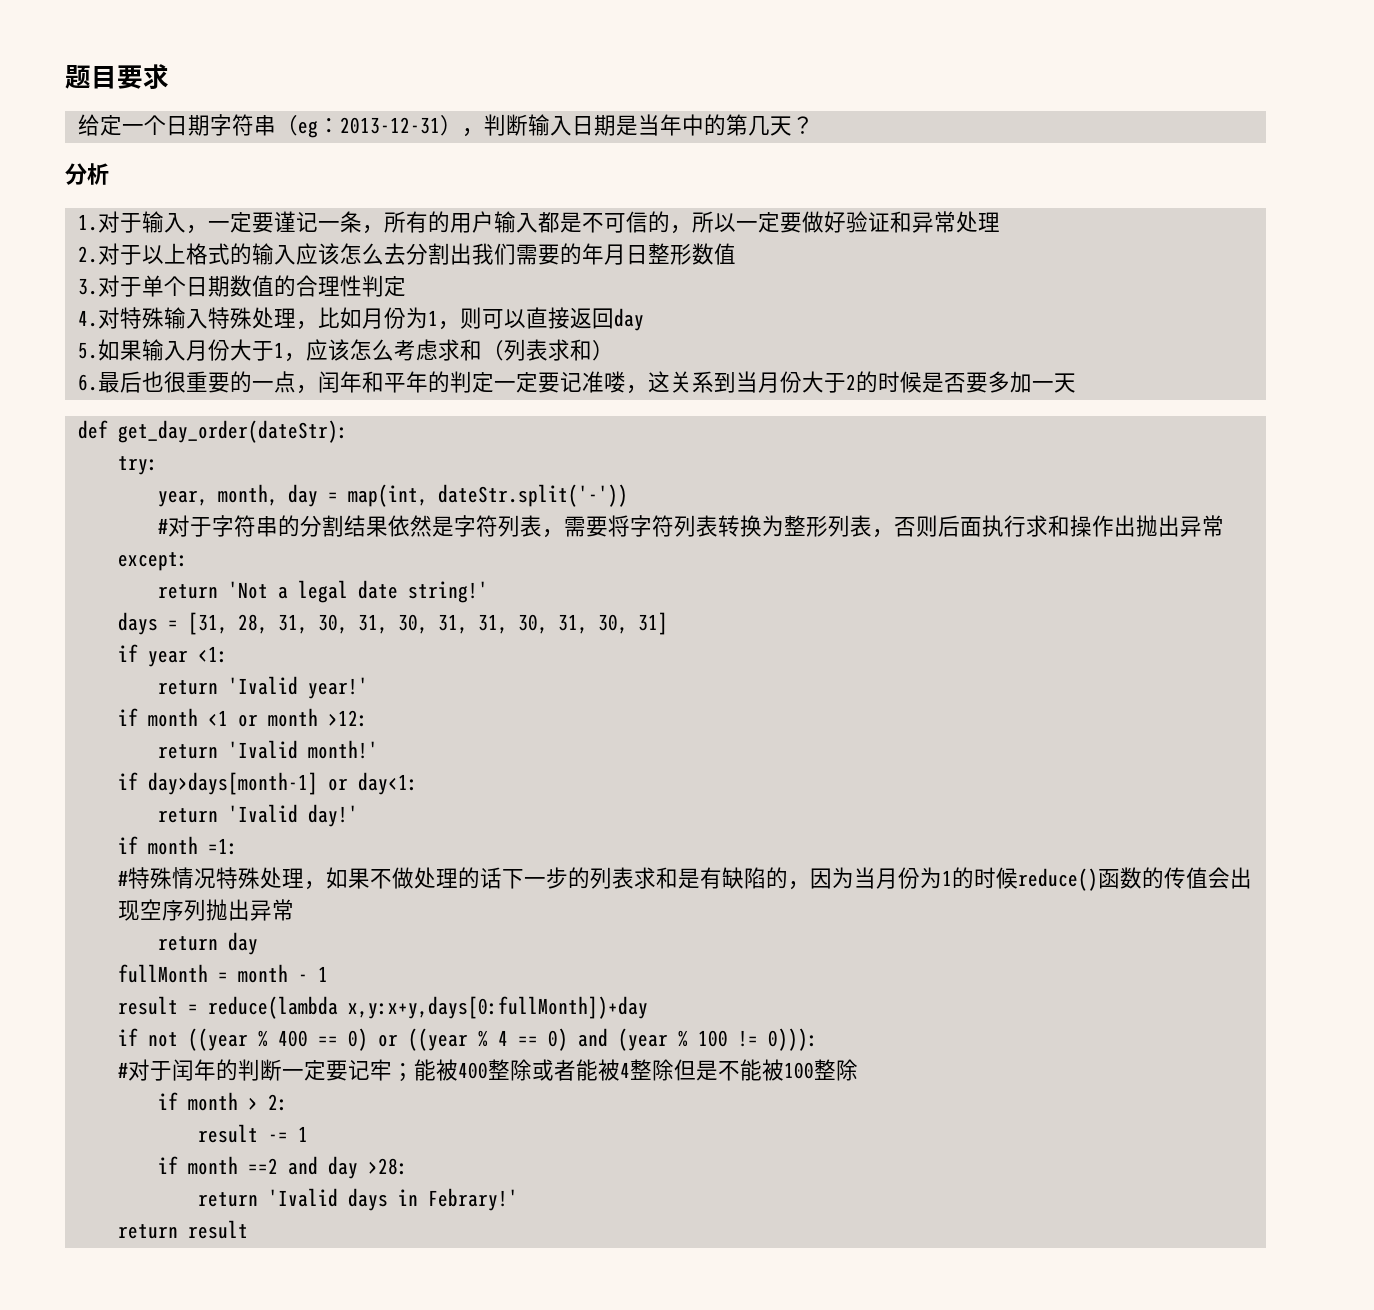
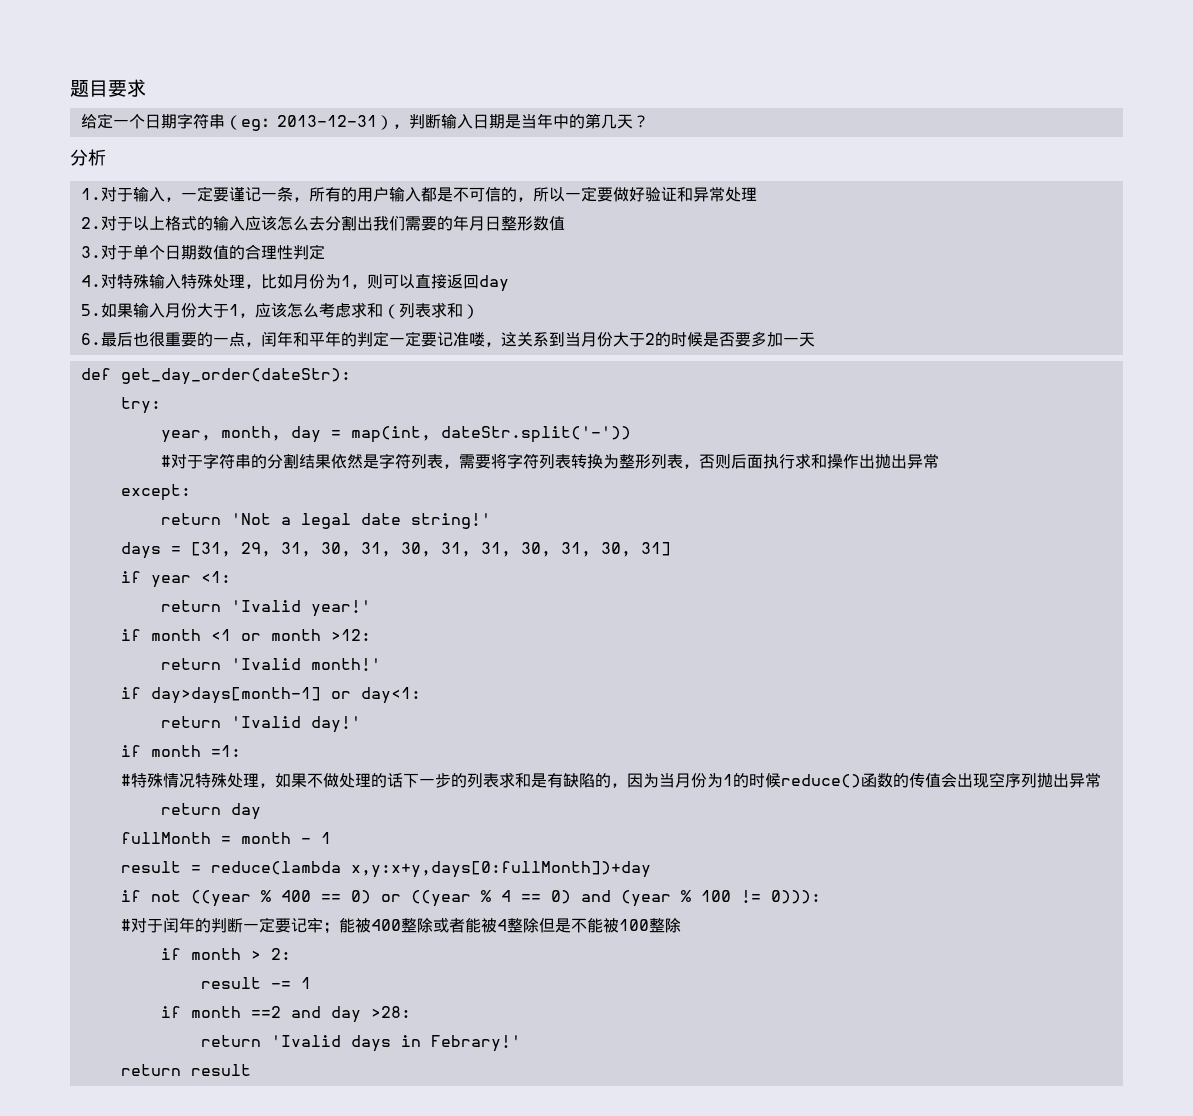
[238,614,269,634] 28, -> [240,542,271,557] 29,

